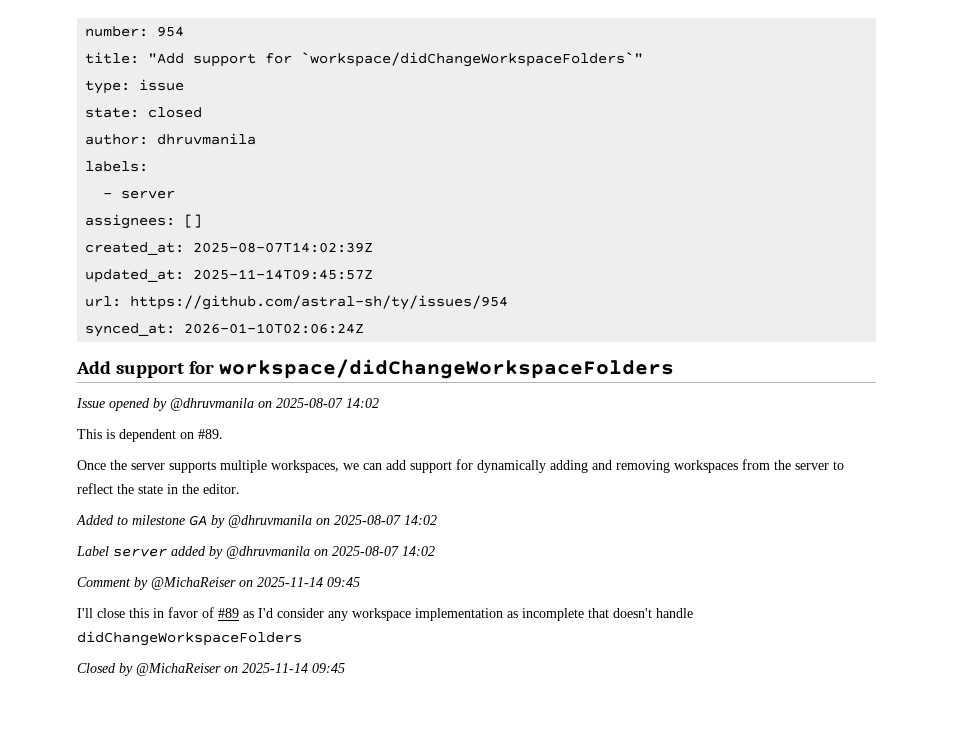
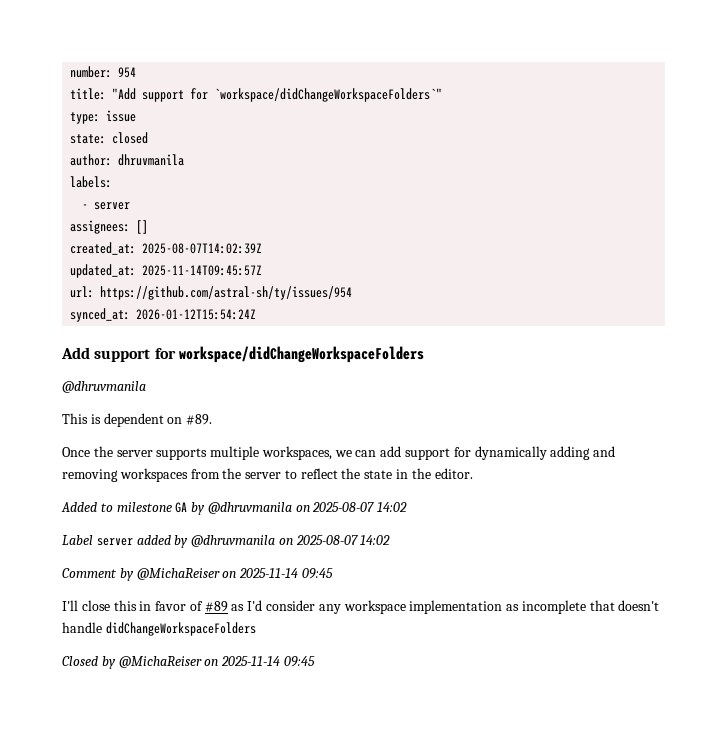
[184,323,365,334] 2026-01-10T02:06:24Z -> [136,309,257,320] 2026-01-12T15:54:24Z
[76,398,379,411] Issue opened by @dhruvmanila on 2025-08-07 14:02 -> [62,381,146,393] @dhruvmanila

